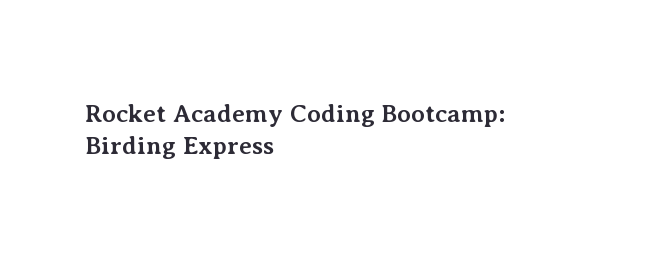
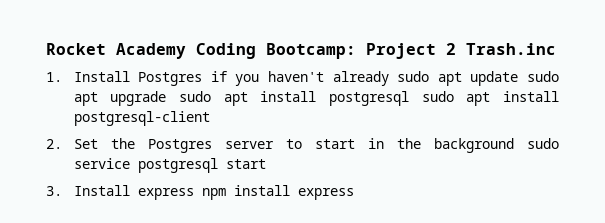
[85,136,274,159] Birding Express -> [366,43,556,59] [46,71,559,86] [73,91,560,106] [73,111,210,126] [46,138,559,153] [73,158,266,173] [46,185,354,200] Project 2 Trash.inc // 1. Install Postgres if you haven't already sudo apt update sudo apt upgrade sudo apt install postgresql sudo apt install postgresql-client // 2. Set the Postgres server to start in the background sudo service postgresql start // 3. Install express npm install express

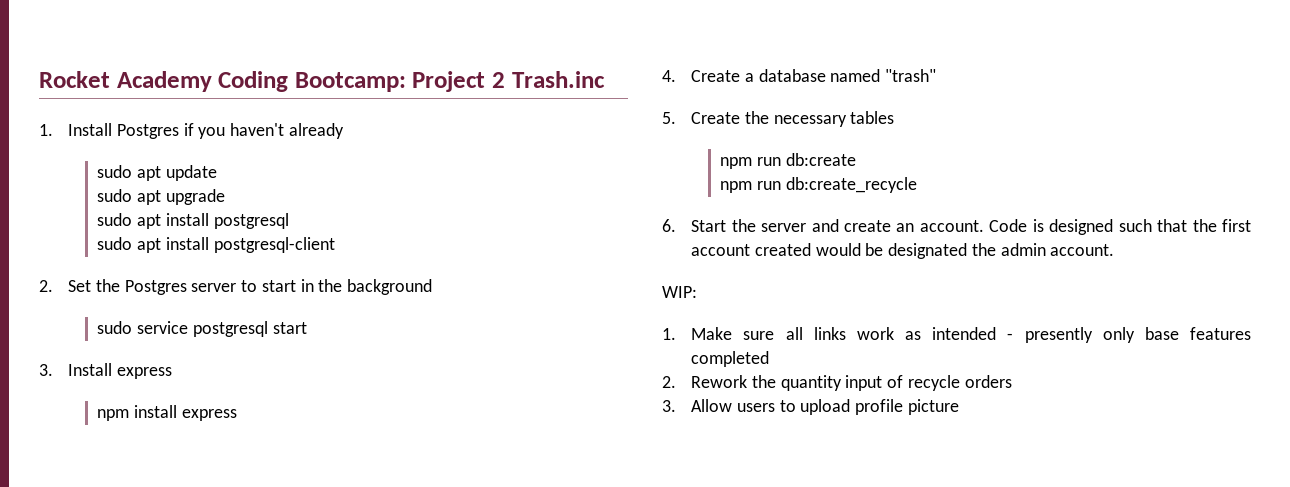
(389, 78) none -> (344, 131) //
(519, 78) none -> (217, 173) //
(167, 98) none -> (225, 197) //
(410, 98) none -> (289, 221) //
(514, 145) none -> (432, 287) //
(194, 194) none -> (172, 373) //
(354, 194) none -> [662,69,937,82] [662,111,895,127] [720,153,856,169] [720,177,917,193] [662,219,1251,235] [691,243,1115,259] [662,286,697,298] [662,327,1251,343] [691,351,770,367] [662,375,1012,391] [662,399,959,415] // 4. Create a database named "trash" // 5. Create the necessary tables // npm run db:create // npm run db:create_recycle // 6. Start the server and create an account. Code is designed such that the first account created would be designated the admin account. // WIP: // 1. Make sure all links work as intended - presently only base features completed // 2. Rework the quantity input of recycle orders // 3. Allow users to upload profile picture

